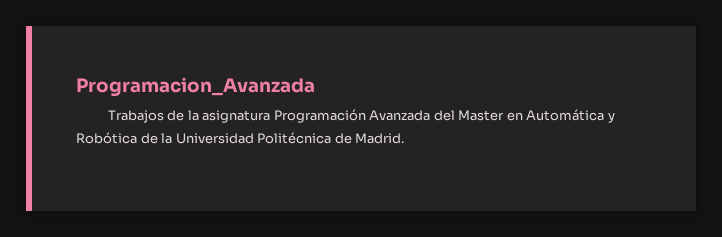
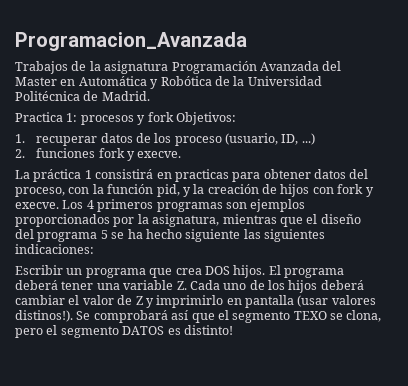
(405, 138) none -> [15,112,236,125] [15,133,315,146] [15,148,182,161] [15,169,369,182] [15,184,374,197] [15,199,306,212] [15,214,361,227] [15,229,325,242] [15,244,94,254] [15,265,344,278] [15,280,364,293] [15,295,376,308] [15,310,382,323] [15,325,233,338] // Practica 1: procesos y fork Objetivos: // 1. recuperar datos de los proceso (usuario, ID, ...) // 2. funciones fork y execve. // La práctica 1 consistirá en practicas para obtener datos del proceso, con la función pid, y la creación de hijos con fork y execve. Los 4 primeros programas son ejemplos proporcionados por la asignatura, mientras que el diseño del programa 5 se ha hecho siguiente las siguientes indicaciones: // Escribir un programa que crea DOS hijos. El programa deberá tener una variable Z. Cada uno de los hijos deberá cambiar el valor de Z y imprimirlo en pantalla (usar valores distinos!). Se comprobará así que el segmento TEXO se clona, pero el segmento DATOS es distinto!

